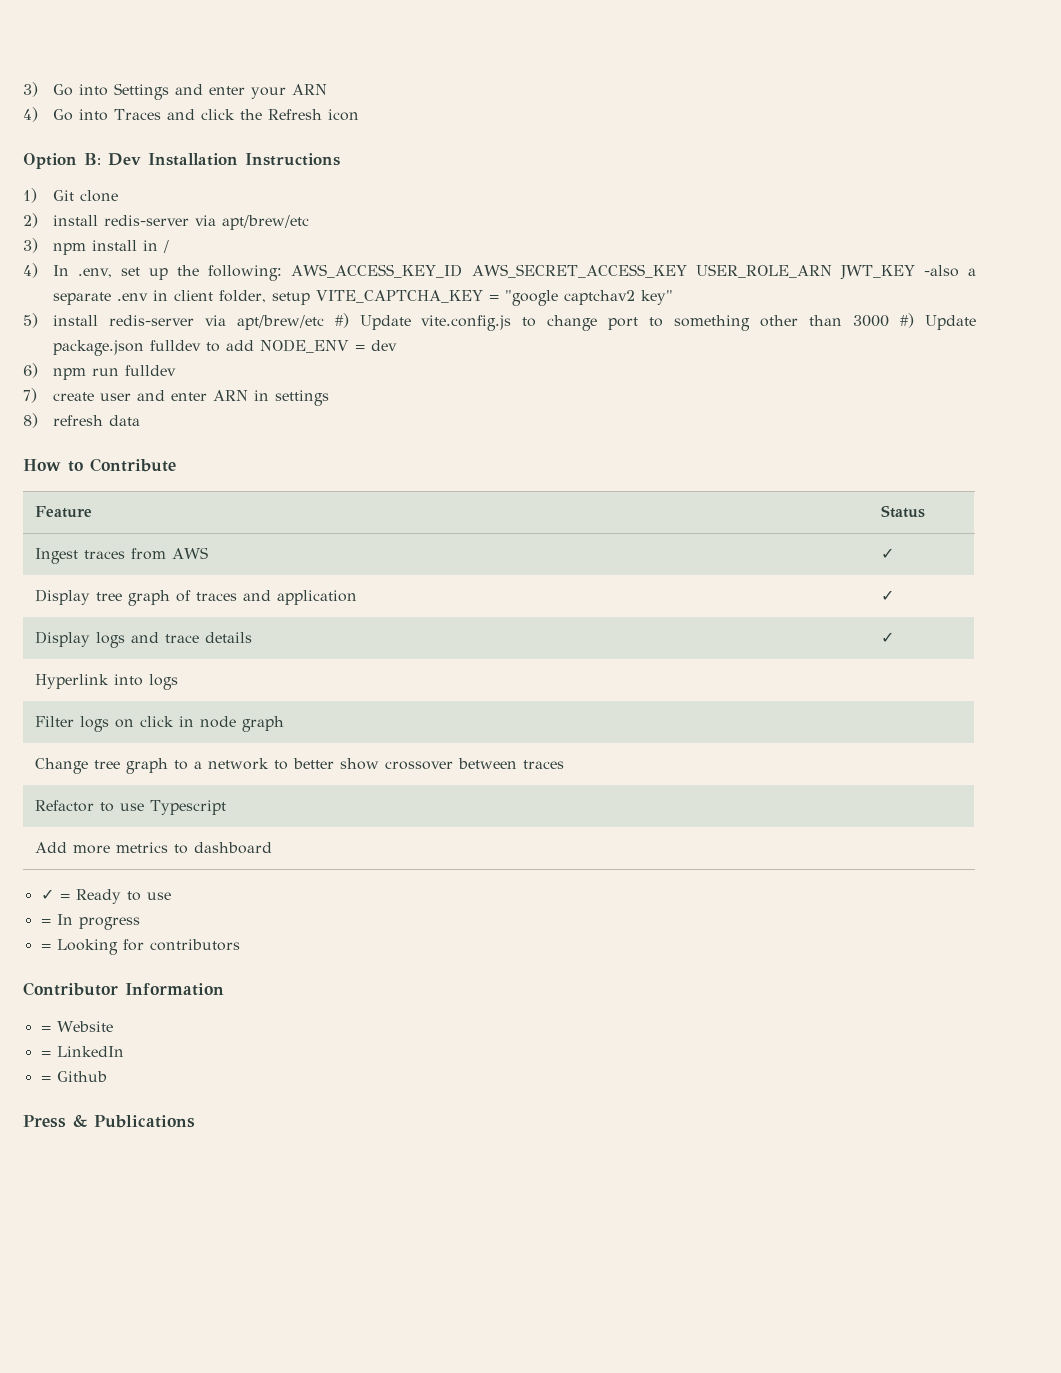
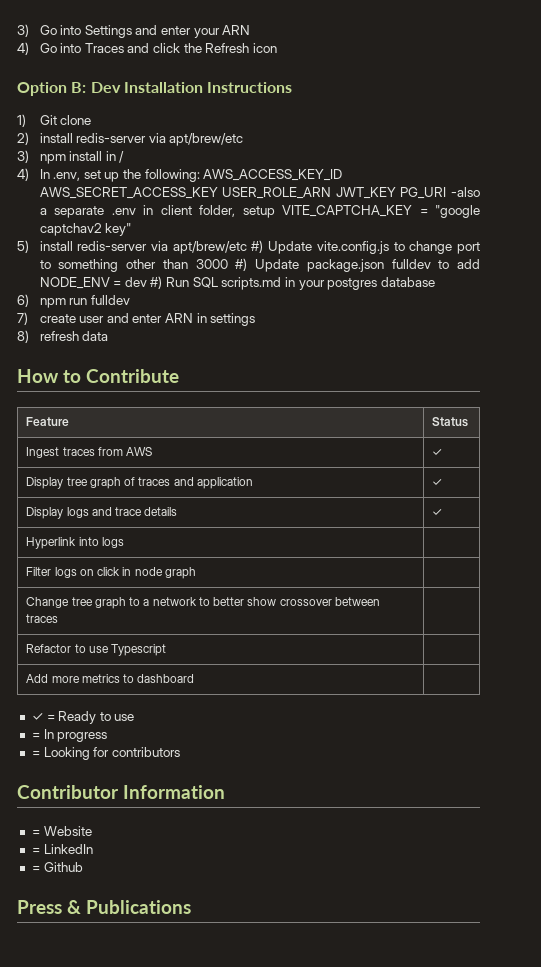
(915, 272) none -> [400,187,447,199] PG_URI
(397, 345) none -> [150,276,435,290] #) Run SQL scripts.md in your postgres database

